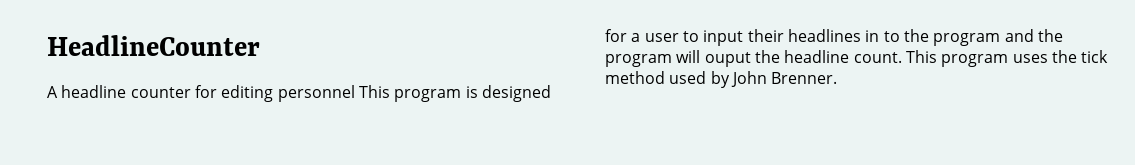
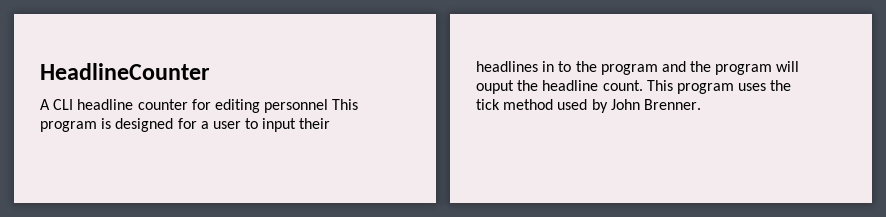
(58, 92) none -> [53,99,74,110] CLI

